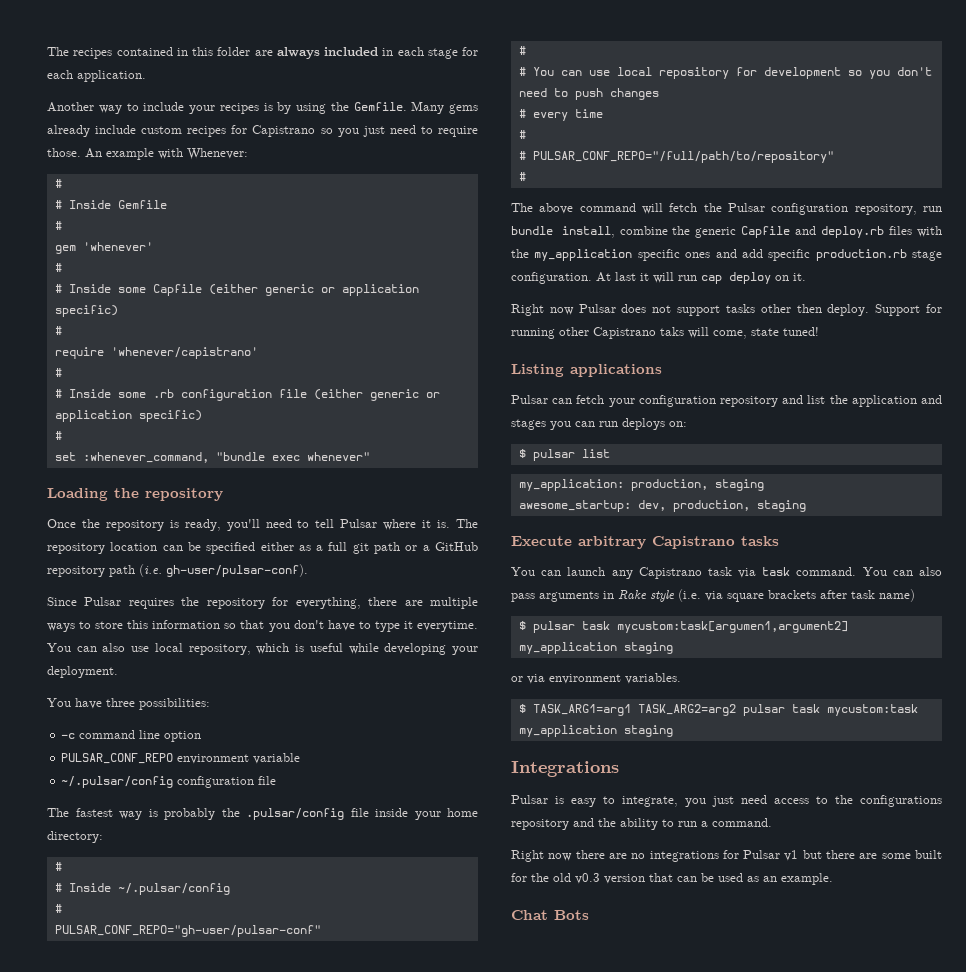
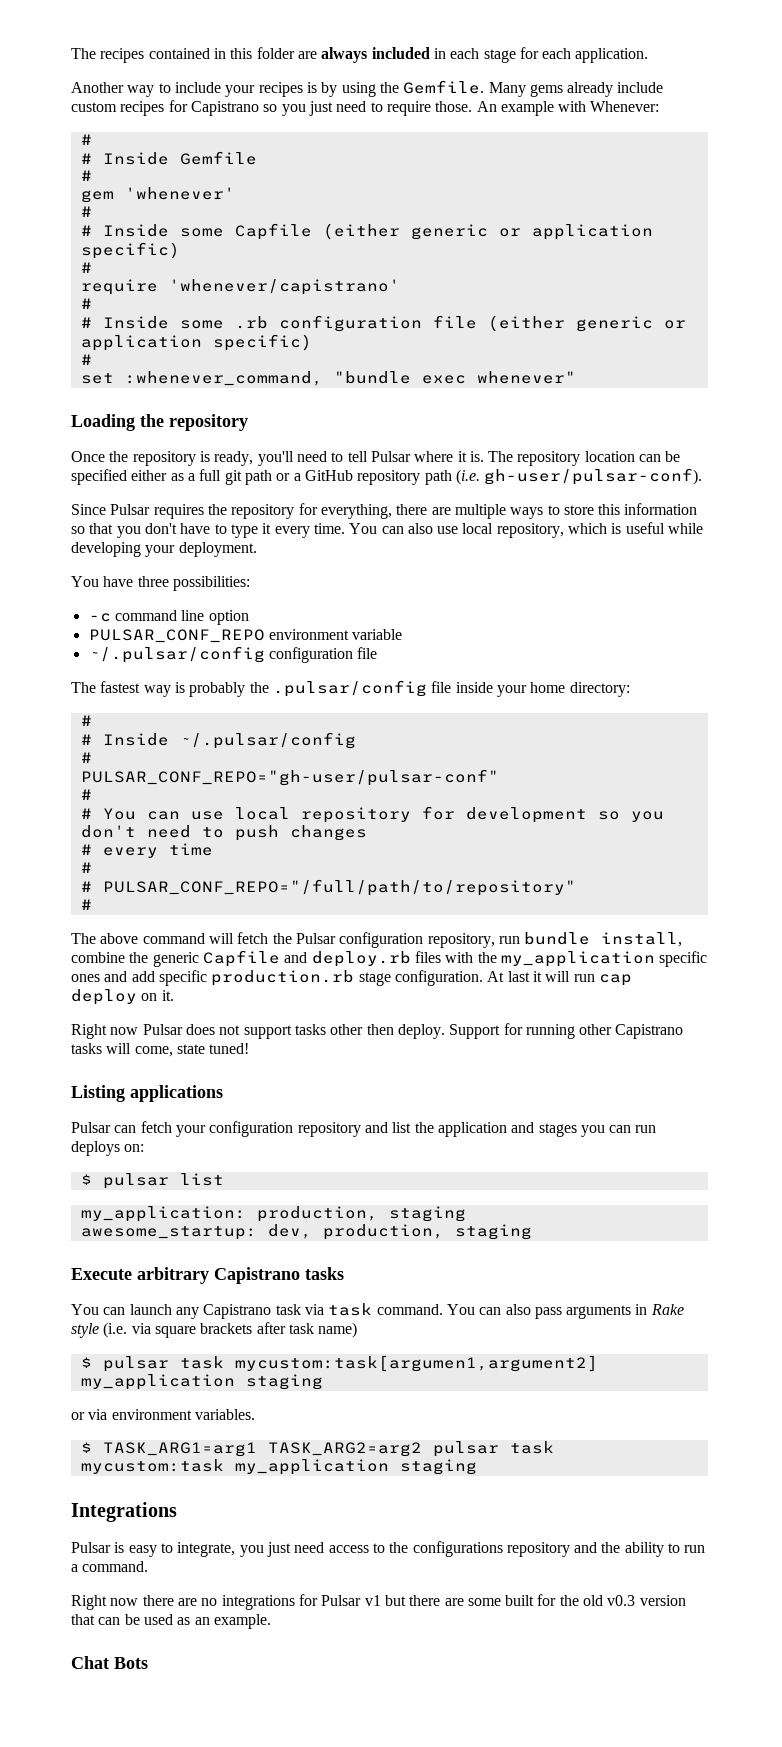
[417,621,479,632] everytime. -> [274,523,345,538] every time.
[660,327,684,336] taks -> [71,1043,102,1054] tasks

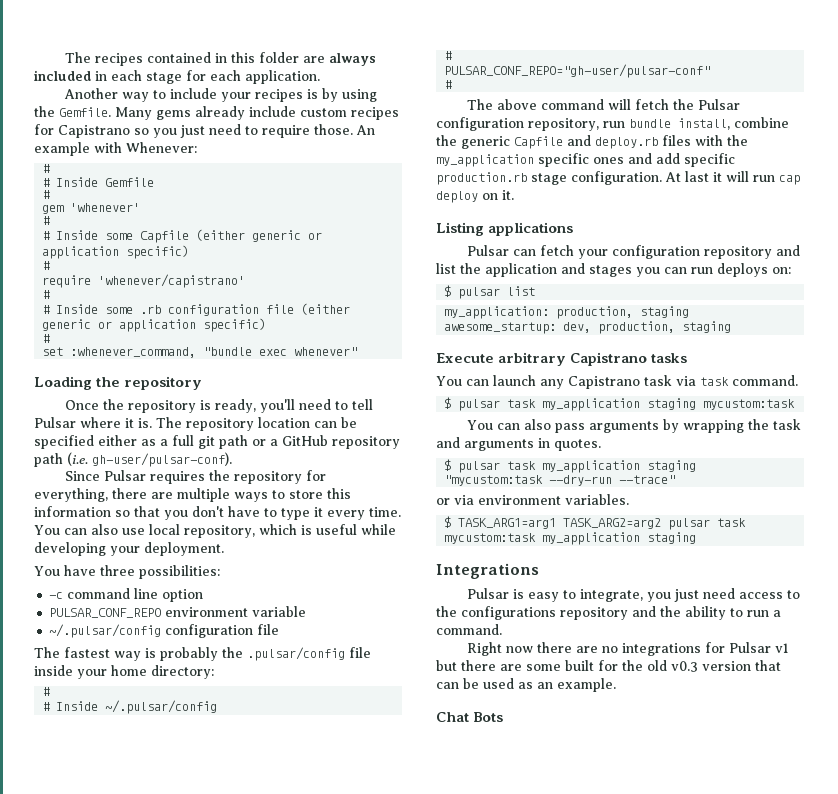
[80,806,664,823] [80,825,367,841] [80,843,213,858] [80,862,92,873] [80,879,576,896] [80,899,92,910] // # You can use local repository for development so you don't need to push changes // # every time // # // # PULSAR_CONF_REPO="/full/path/to/repository" // # -> (453, 84) none
[71,1023,684,1039] [71,1043,250,1057] // Right now Pulsar does not support tasks other then deploy. Support for running other Capistrano tasks will come, state tuned! -> (514, 195) none
(443, 1309) none -> [444,397,796,411] // $ pulsar task my_application staging mycustom:task //
[635,1304,684,1315] [71,1322,358,1338] [80,1355,598,1372] [80,1374,323,1390] in Rake style (i.e. via square brackets after task name) // $ pulsar task mycustom:task[argumen1,argument2] my_application staging -> [663,419,802,433] [436,437,601,451] [444,459,697,473] [444,475,676,486] by wrapping the task and arguments in quotes. // $ pulsar task my_application staging "mycustom:task --dry-run --trace"

